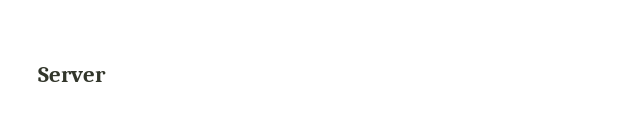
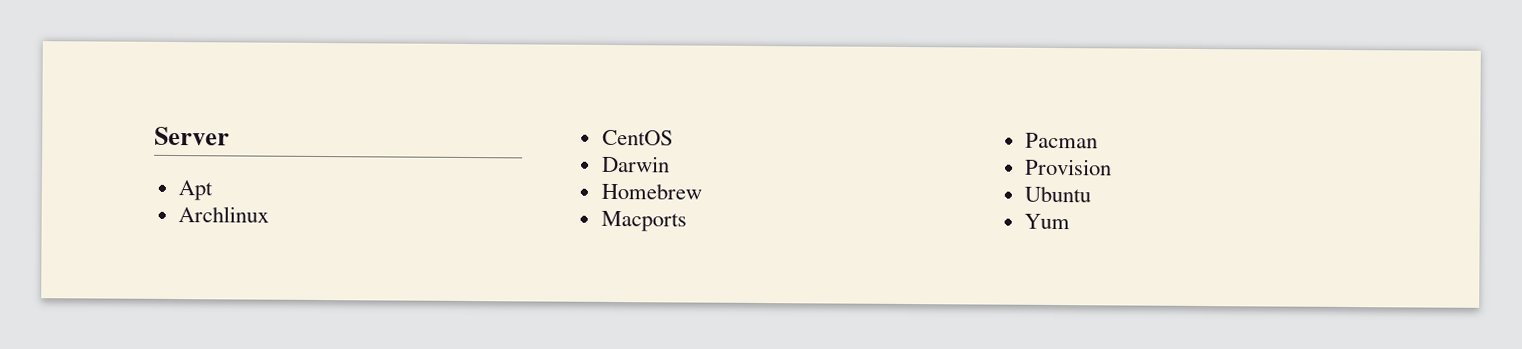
(106, 74) none -> [177,180,213,201] [177,206,269,223] [601,129,674,146] [601,155,670,173] [600,182,702,200] [600,210,687,232] [1024,132,1098,149] [1024,158,1112,176] [1023,185,1091,203] [1023,213,1070,230] // Apt // Archlinux // CentOS // Darwin // Homebrew // Macports // Pacman // Provision // Ubuntu // Yum

